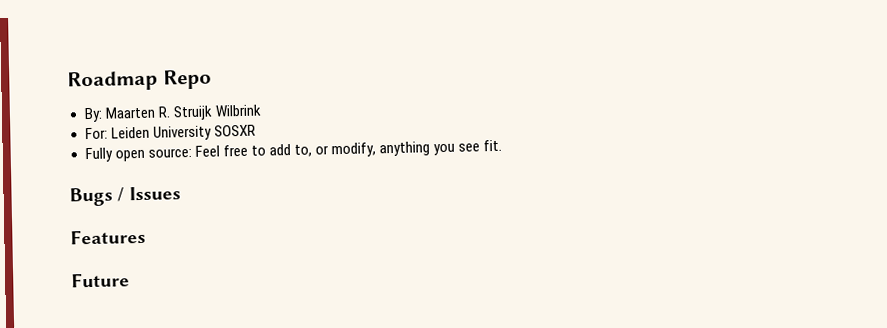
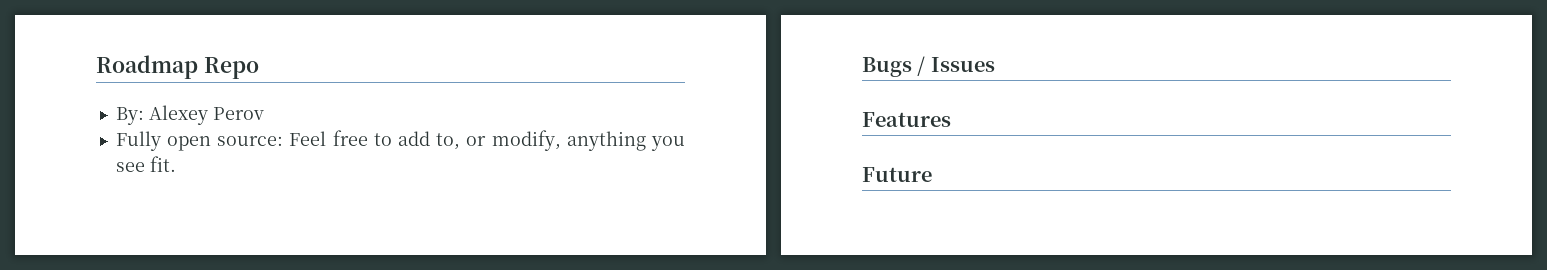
[104,104,262,121] [84,124,256,141] Maarten R. Struijk Wilbrink // For: Leiden University SOSXR -> [148,105,264,125] Alexey Perov

